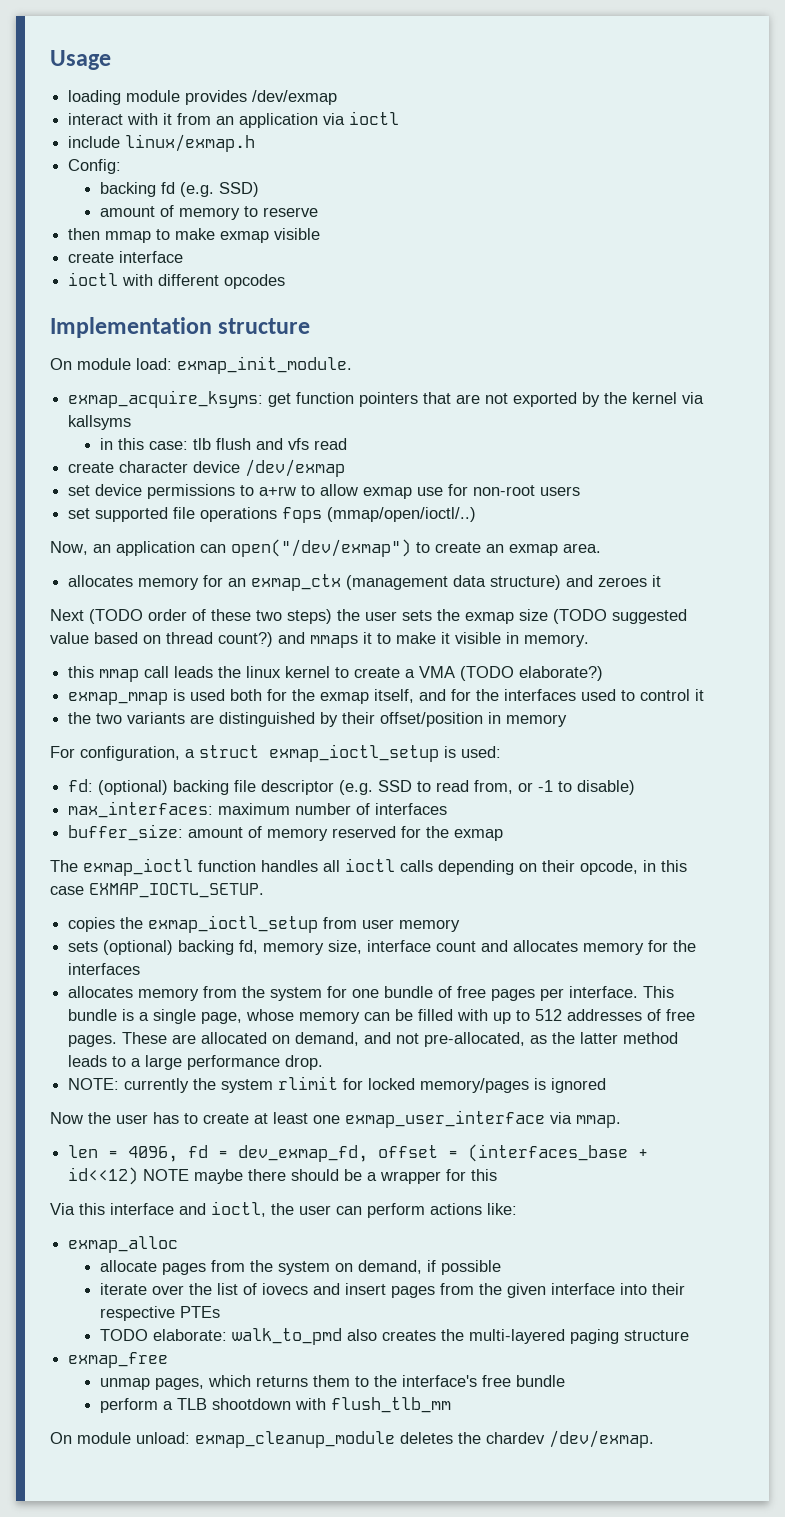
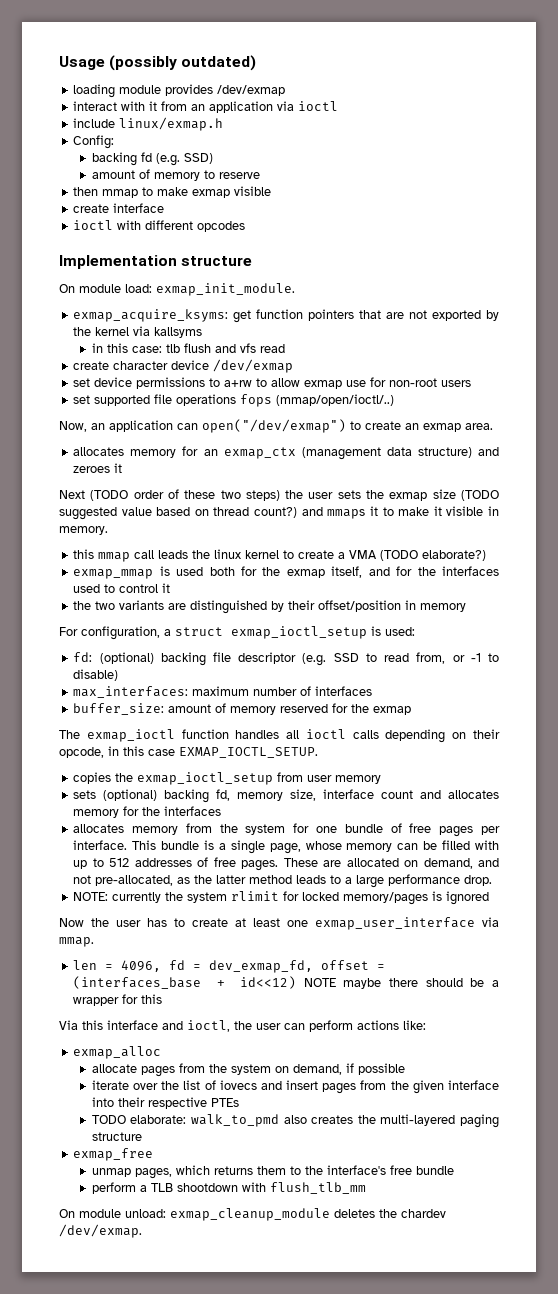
(111, 60) none -> [109,55,257,71] (possibly outdated)

